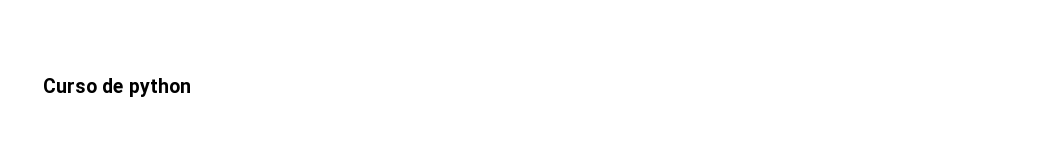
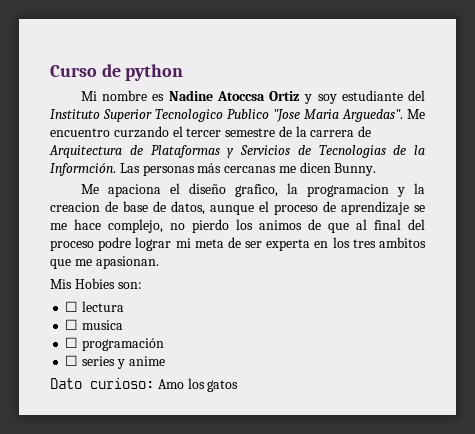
(191, 87) none -> [80,90,426,104] [50,109,425,122] [50,126,372,138] [49,145,425,158] [50,162,377,176] [80,183,425,197] [50,201,425,215] [50,219,425,233] [50,237,426,251] [50,256,159,269] [50,278,142,289] [65,301,125,312] [65,319,124,330] [65,337,165,351] [65,355,165,369] [50,378,239,392] // Mi nombre es Nadine Atoccsa Ortiz y soy estudiante del Instituto Superior Tecnologico Publico "Jose Maria Arguedas". Me encuentro curzando el tercer semestre de la carrera de Arquitectura de Plataformas y Servicios de Tecnologias de la Informción. Las personas más cercanas me dicen Bunny. // Me apaciona el diseño grafico, la programacion y la creacion de base de datos, aunque el proceso de aprendizaje se me hace complejo, no pierdo los animos de que al final del proceso podre lograr mi meta de ser experta en los tres ambitos que me apasionan. // Mis Hobies son: // ☐ lectura // ☐ musica // ☐ programación // ☐ series y anime // Dato curioso: Amo los gatos

